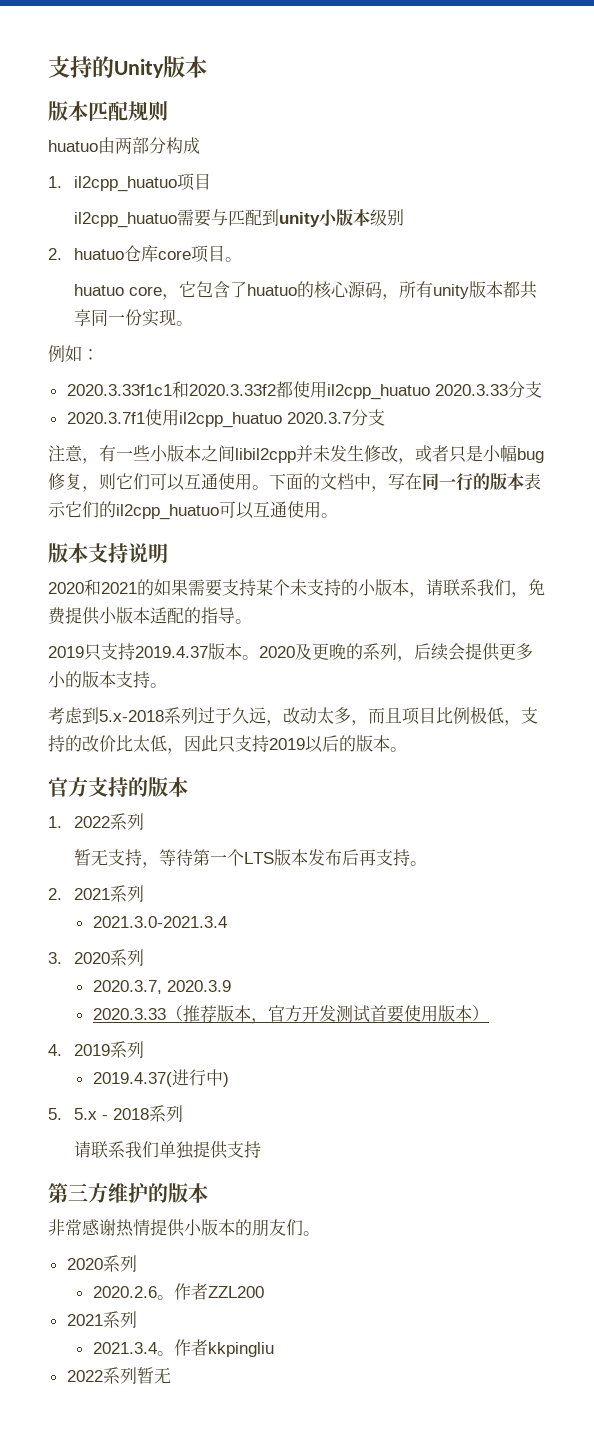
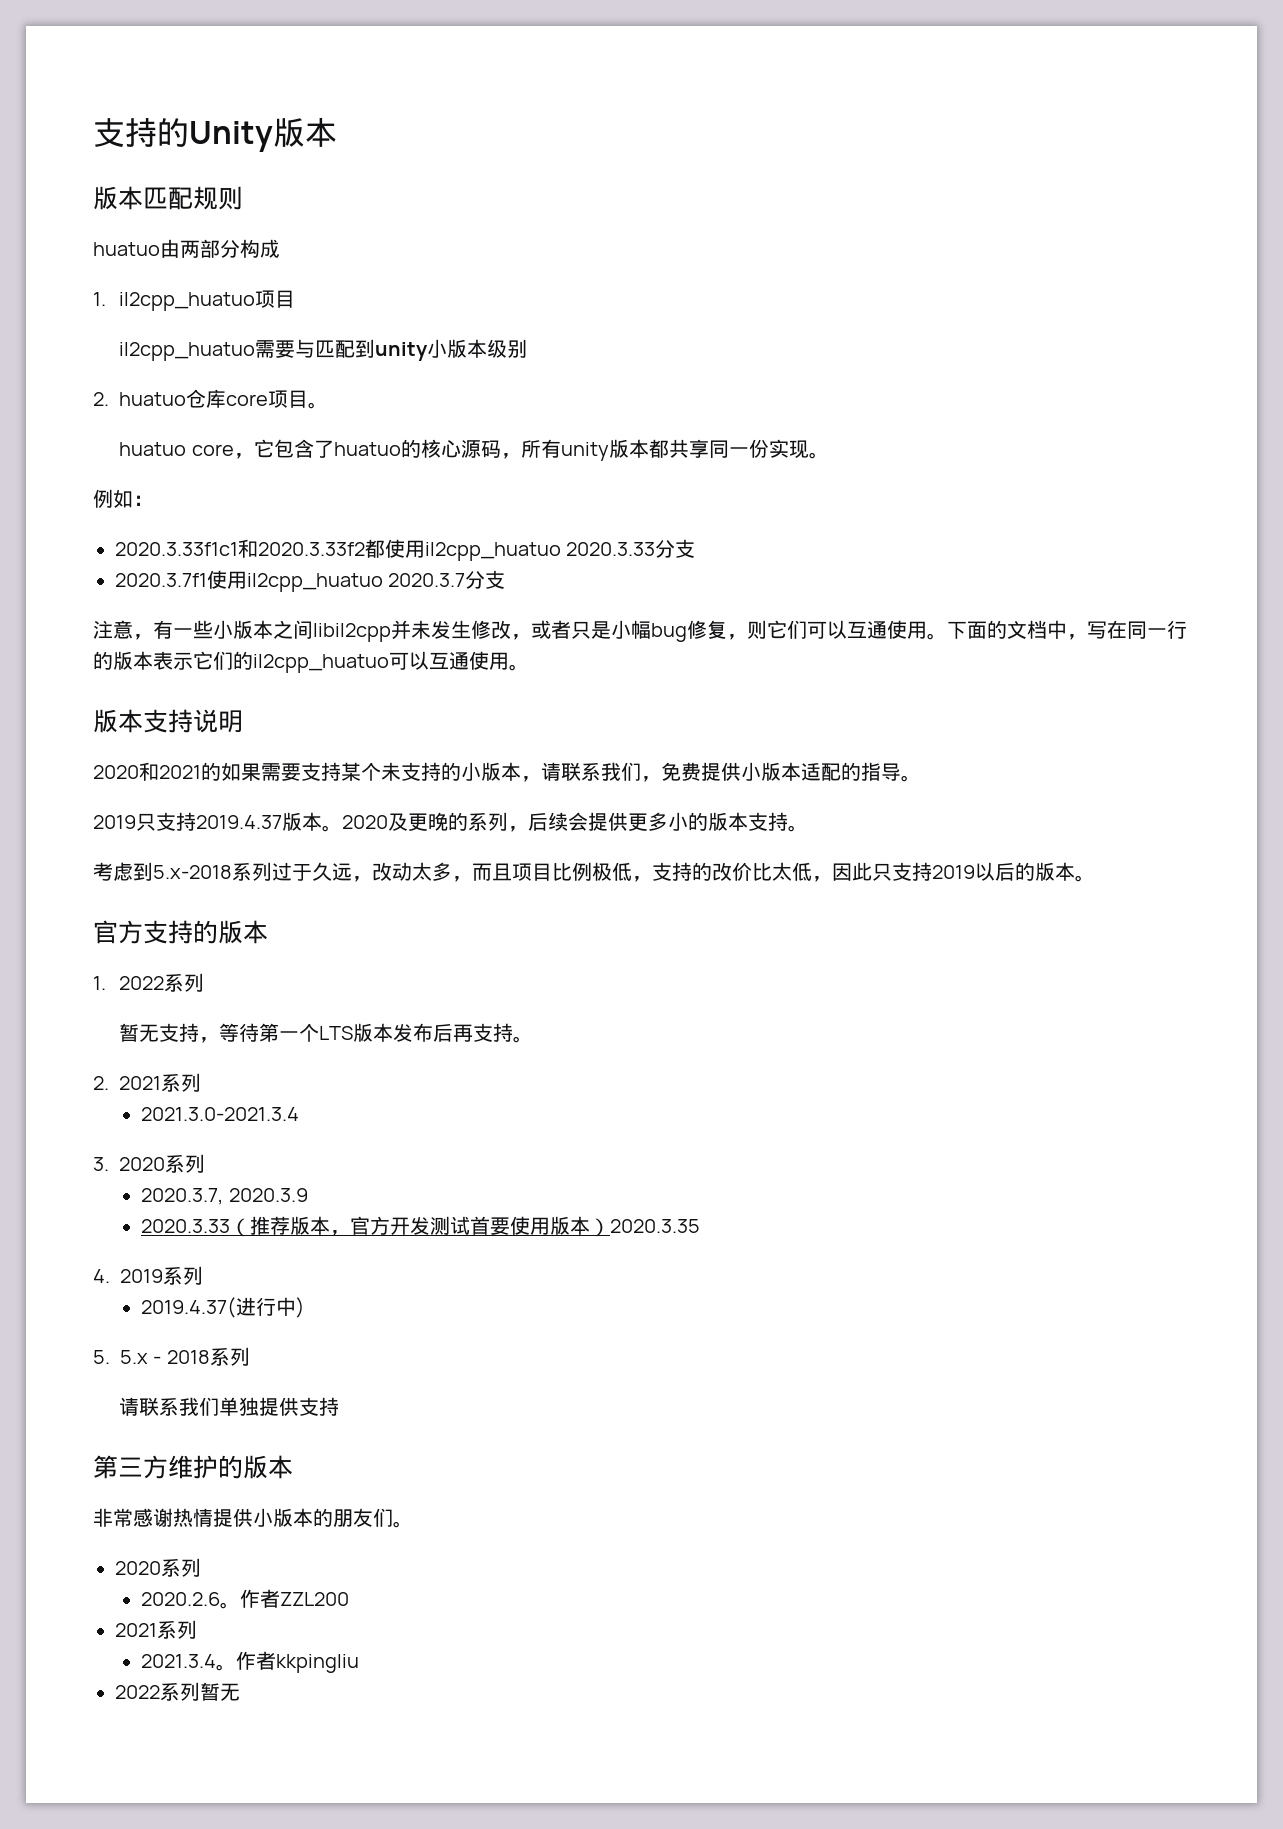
(489, 1013) none -> [610,1219,701,1233] 2020.3.35

